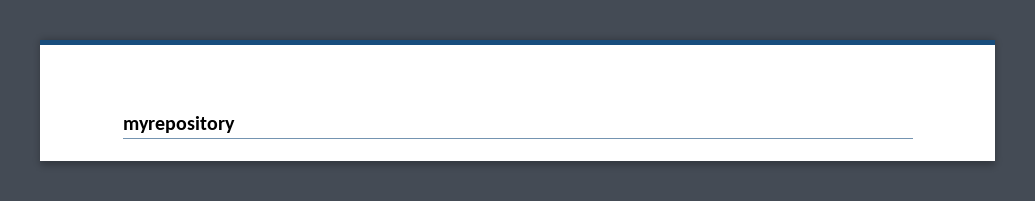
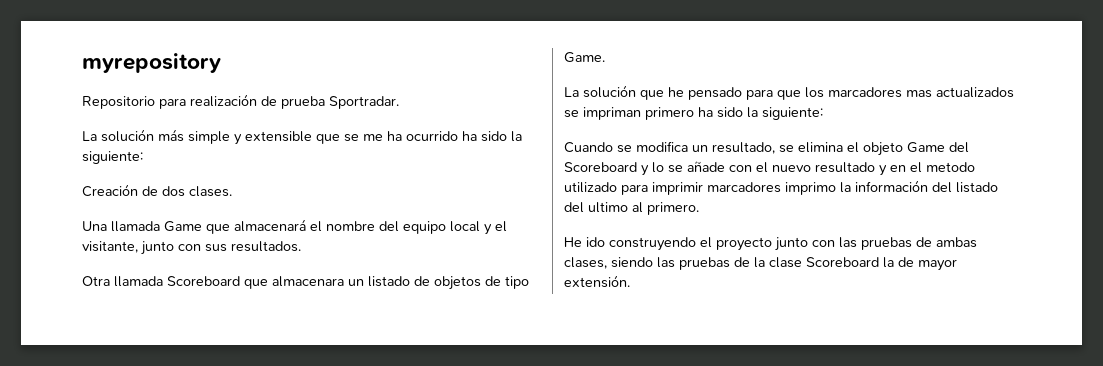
(235, 124) none -> [82,94,399,109] [82,129,522,145] [82,151,143,164] [82,184,232,197] [82,219,507,235] [82,241,301,255] [82,276,529,290] [564,52,605,63] [564,85,1014,100] [564,107,823,120] [564,141,969,156] [564,161,975,176] [564,180,998,195] [564,202,699,215] [564,237,977,251] [564,257,957,271] [564,275,630,288] // Repositorio para realización de prueba Sportradar. // La solución más simple y extensible que se me ha ocurrido ha sido la siguiente: // Creación de dos clases. // Una llamada Game que almacenará el nombre del equipo local y el visitante, junto con sus resultados. // Otra llamada Scoreboard que almacenara un listado de objetos de tipo Game. // La solución que he pensado para que los marcadores mas actualizados se impriman primero ha sido la siguiente: // Cuando se modifica un resultado, se elimina el objeto Game del Scoreboard y lo se añade con el nuevo resultado y en el metodo utilizado para imprimir marcadores imprimo la información del listado del ultimo al primero. // He ido construyendo el proyecto junto con las pruebas de ambas clases, siendo las pruebas de la clase Scoreboard la de mayor extensión.

